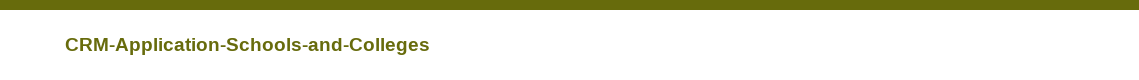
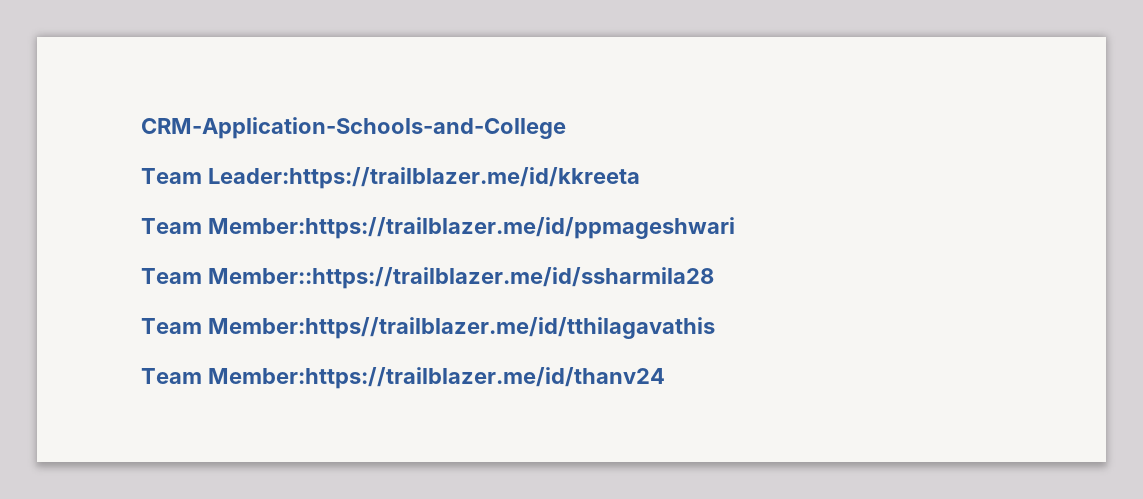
[65,38,430,55] CRM-Application-Schools-and-Colleges -> [141,117,566,139] [141,167,640,189] [141,217,735,239] [141,267,714,289] [141,317,715,339] [141,367,665,389] CRM-Application-Schools-and-College // Team Leader:https://trailblazer.me/id/kkreeta // Team Member:https://trailblazer.me/id/ppmageshwari // Team Member::https://trailblazer.me/id/ssharmila28 // Team Member:https//trailblazer.me/id/tthilagavathis // Team Member:https://trailblazer.me/id/thanv24

